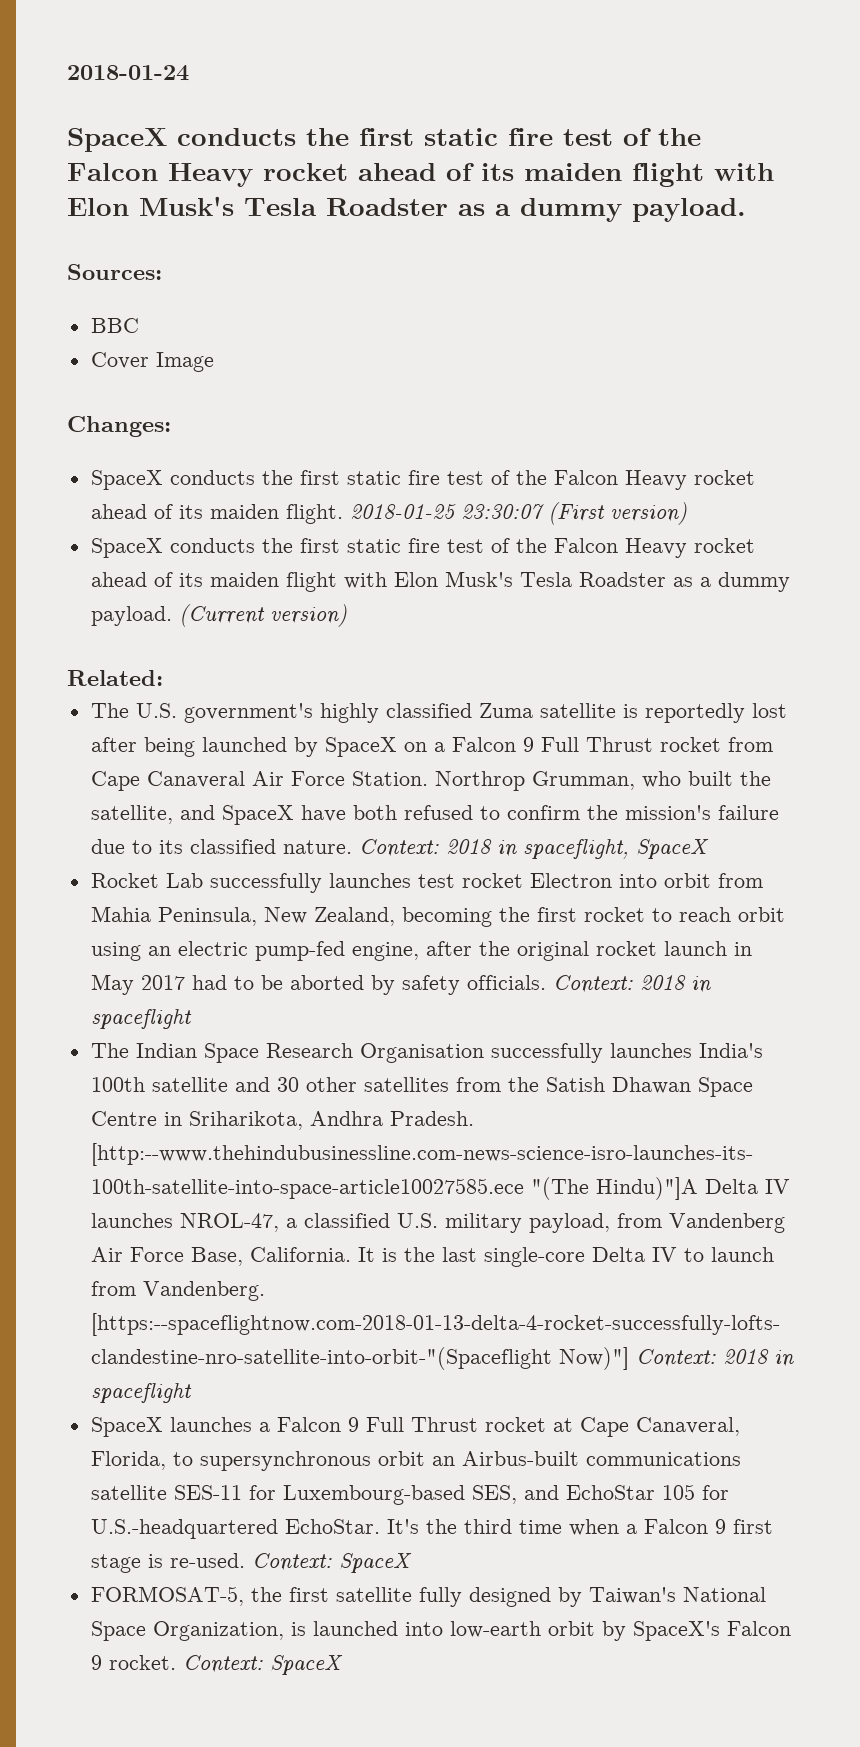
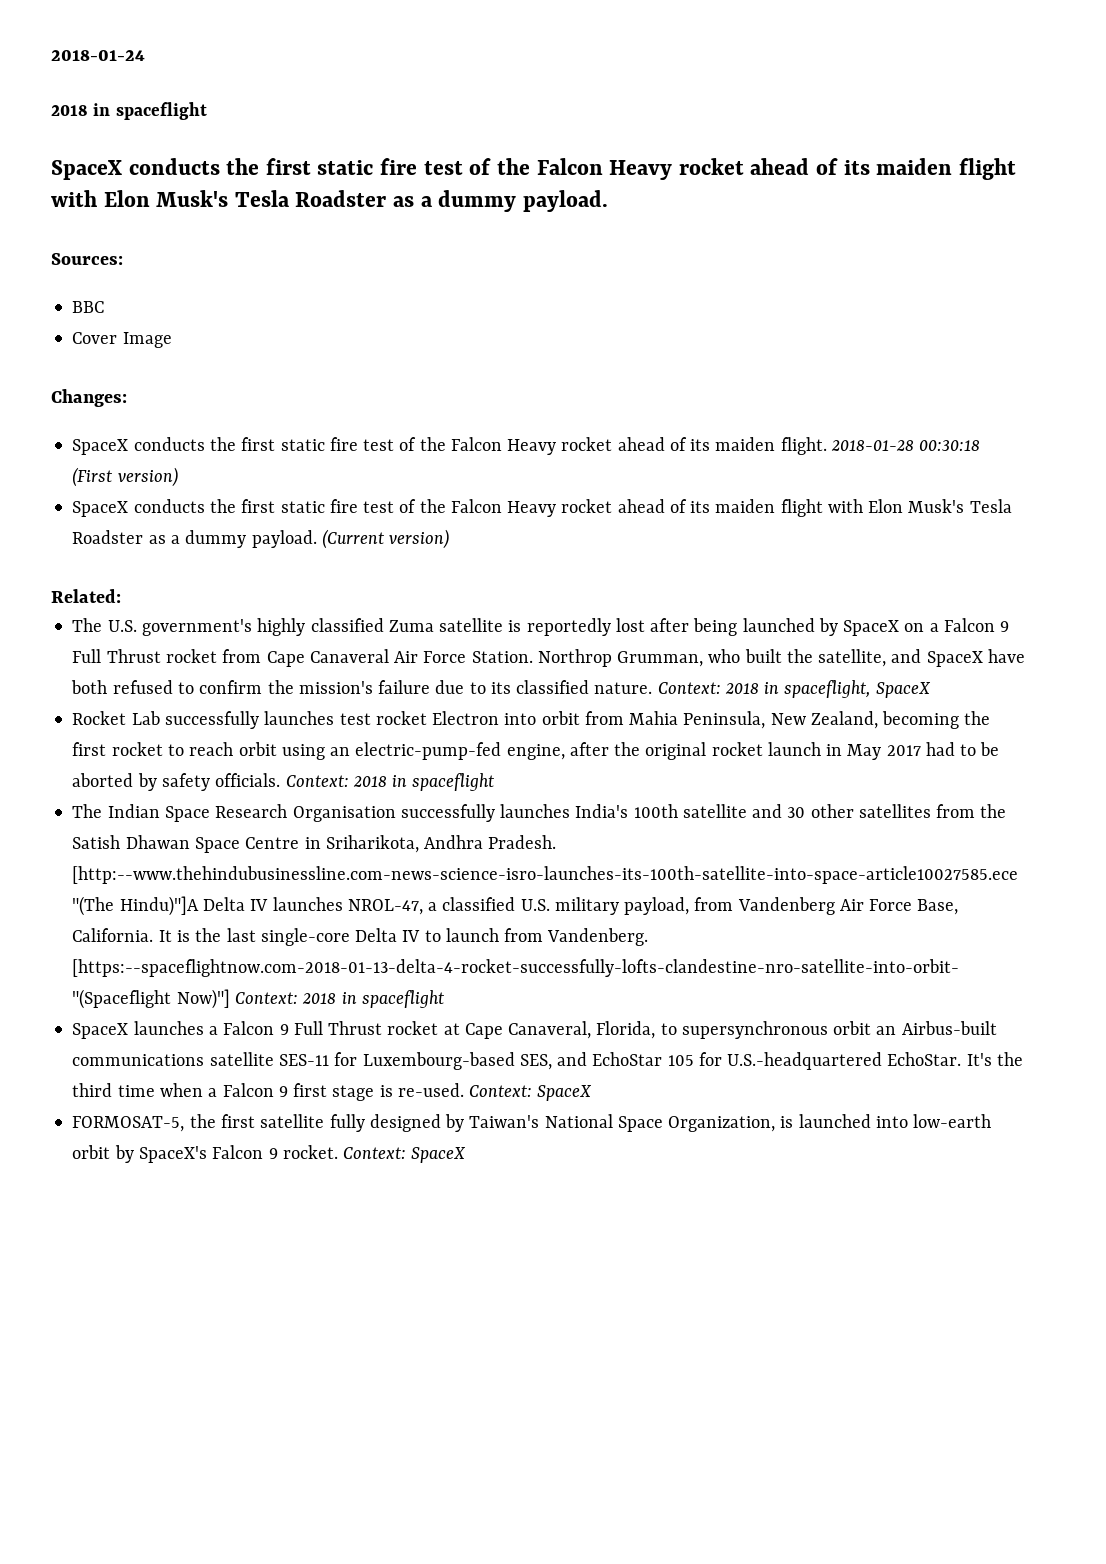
(189, 73) none -> [51,102,207,120] // 2018 in spaceflight
[349,504,544,519] 2018-01-25 23:30:07 -> [830,440,981,451] 2018-01-28 00:30:18
[177,941,345,961] electric pump-fed -> [355,742,502,760] electric-pump-fed

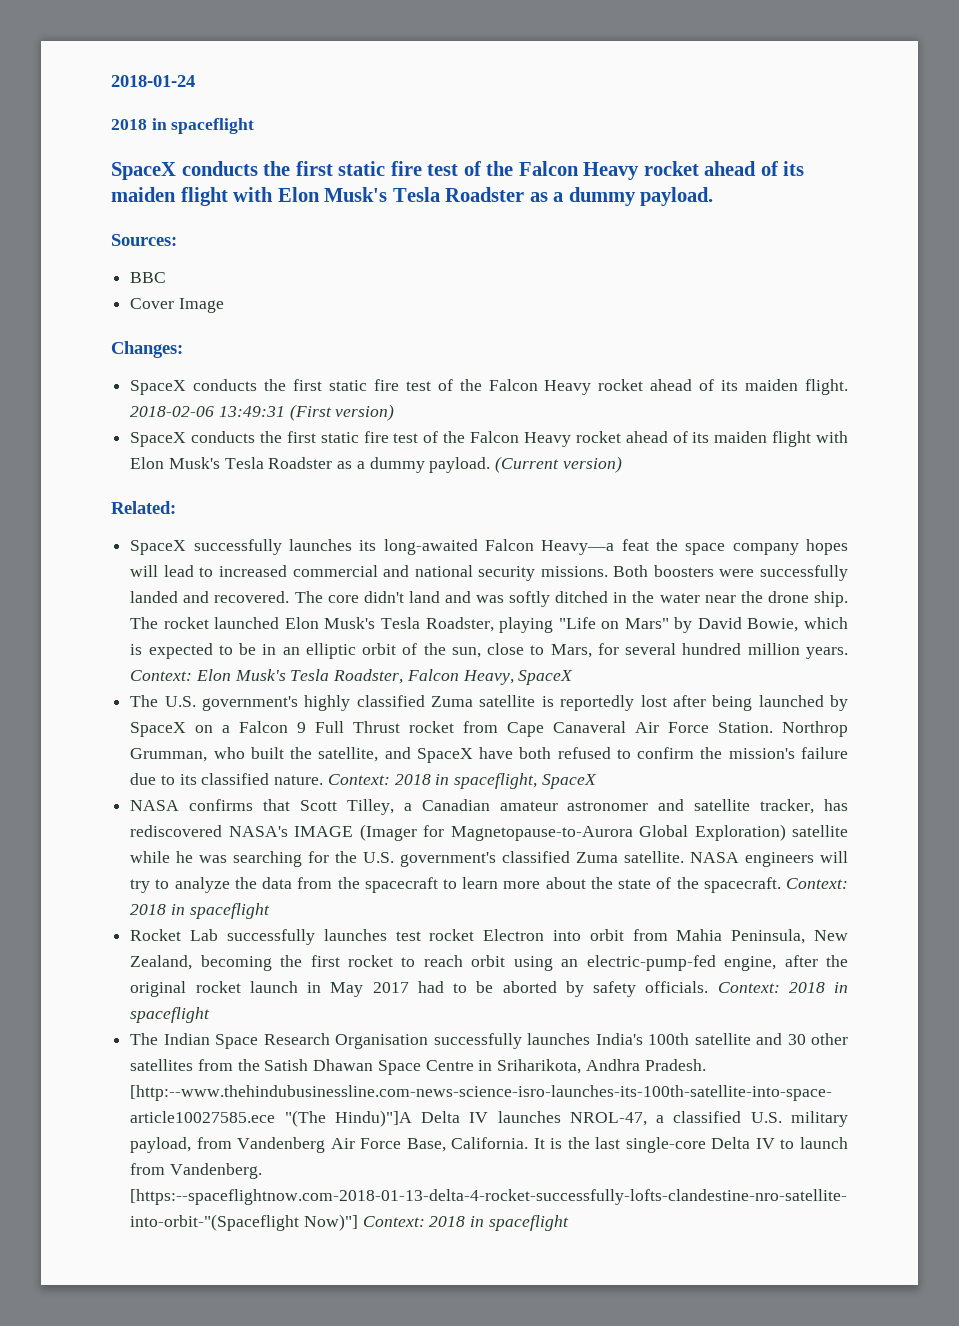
[830,440,981,451] 2018-01-28 00:30:18 -> [130,406,285,417] 2018-02-06 13:49:31
(121, 596) none -> [130,539,848,555] [130,565,848,581] [130,591,849,607] [130,617,849,633] [130,643,849,659] [130,669,574,685] // SpaceX successfully launches its long-awaited Falcon Heavy—a feat the space company hopes will lead to increased commercial and national security missions. Both boosters were successfully landed and recovered. The core didn't land and was softly ditched in the water near the drone ship. The rocket launched Elon Musk's Tesla Roadster, playing "Life on Mars" by David Bowie, which is expected to be in an elliptic orbit of the sun, close to Mars, for several hundred million years. Context: Elon Musk's Tesla Roadster, Falcon Heavy, SpaceX
(931, 690) none -> [130,799,849,815] [130,824,848,841] [130,851,849,867] [130,877,849,893] [130,903,270,919] // NASA confirms that Scott Tilley, a Canadian amateur astronomer and satellite tracker, has rediscovered NASA's IMAGE (Imager for Magnetopause-to-Aurora Global Exploration) satellite while he was searching for the U.S. government's classified Zuma satellite. NASA engineers will try to analyze the data from the spacecraft to learn more about the state of the spacecraft. Context: 2018 in spaceflight
[72,1021,997,1039] [72,1052,1023,1070] [72,1083,593,1101] [72,1114,992,1132] [72,1145,467,1163] // SpaceX launches a Falcon 9 Full Thrust rocket at Cape Canaveral, Florida, to supersynchronous orbit an Airbus-built communications satellite SES-11 for Luxembourg-based SES, and EchoStar 105 for U.S.-headquartered EchoStar. It's the third time when a Falcon 9 first stage is re-used. Context: SpaceX // FORMOSAT-5, the first satellite fully designed by Taiwan's National Space Organization, is launched into low-earth orbit by SpaceX's Falcon 9 rocket. Context: SpaceX -> (569, 1223) none

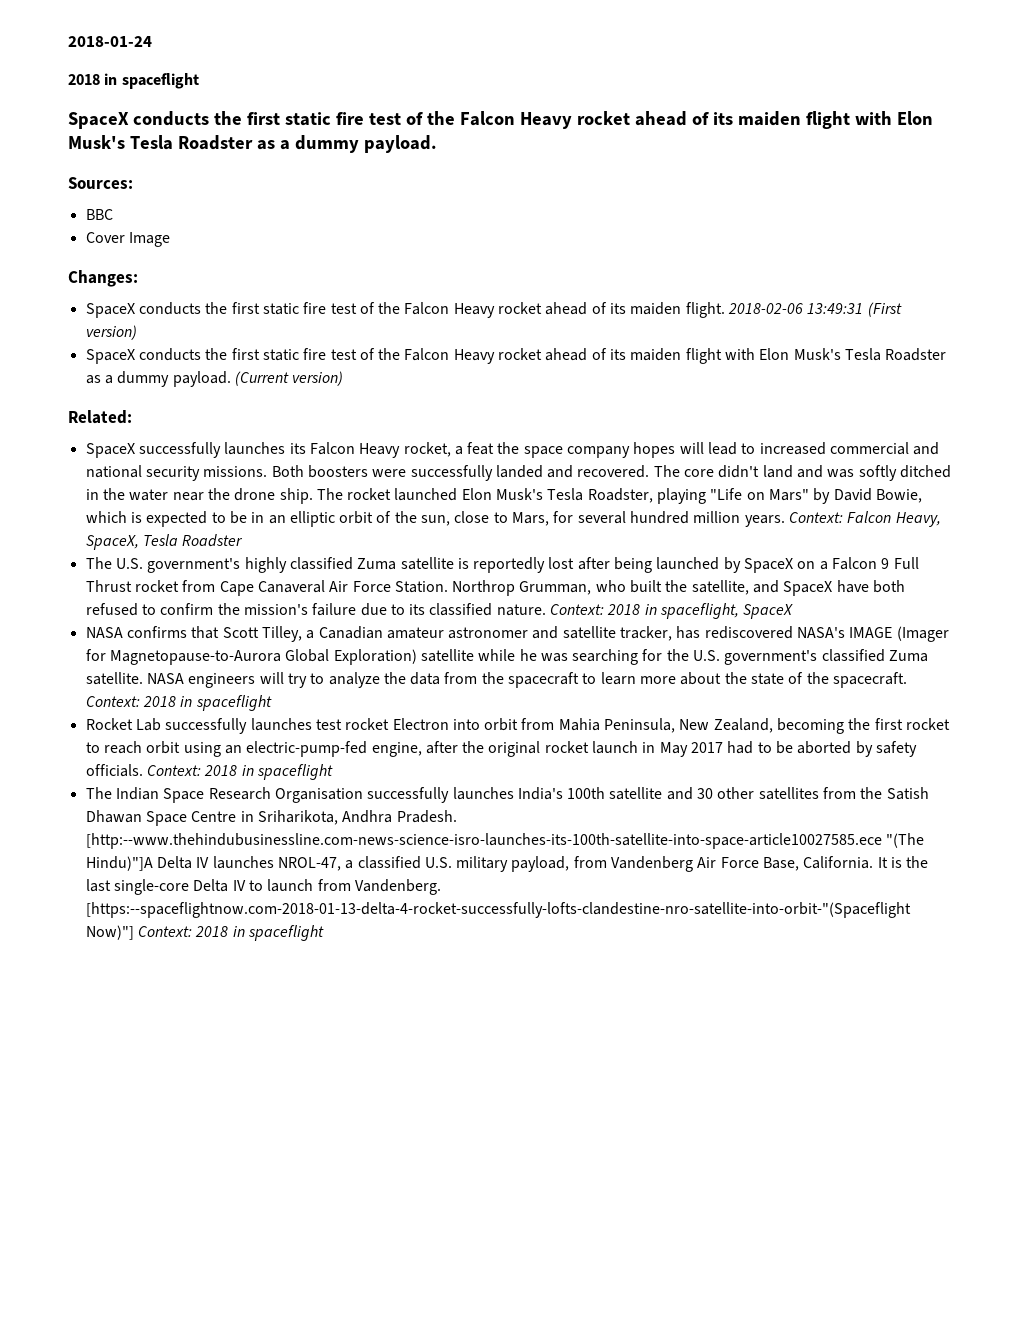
[383,539,615,555] long-awaited Falcon Heavy—a -> [309,442,463,458] Falcon Heavy rocket, a
[195,669,574,685] Elon Musk's Tesla Roadster, Falcon Heavy, SpaceX -> [847,511,941,527] [85,534,244,550] Falcon Heavy, SpaceX, Tesla Roadster

